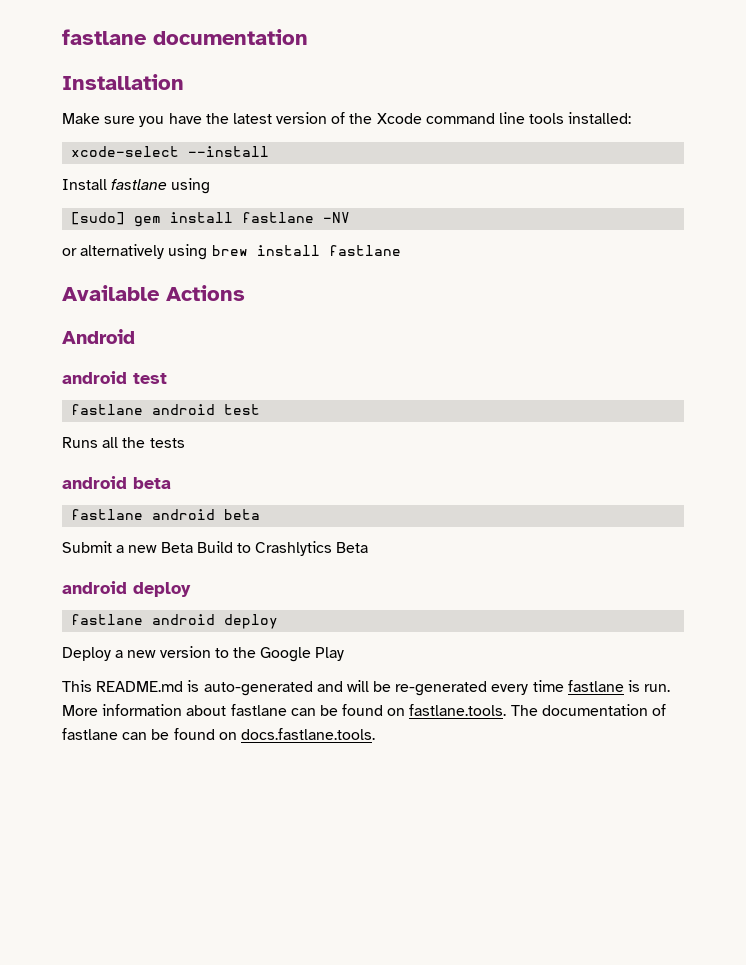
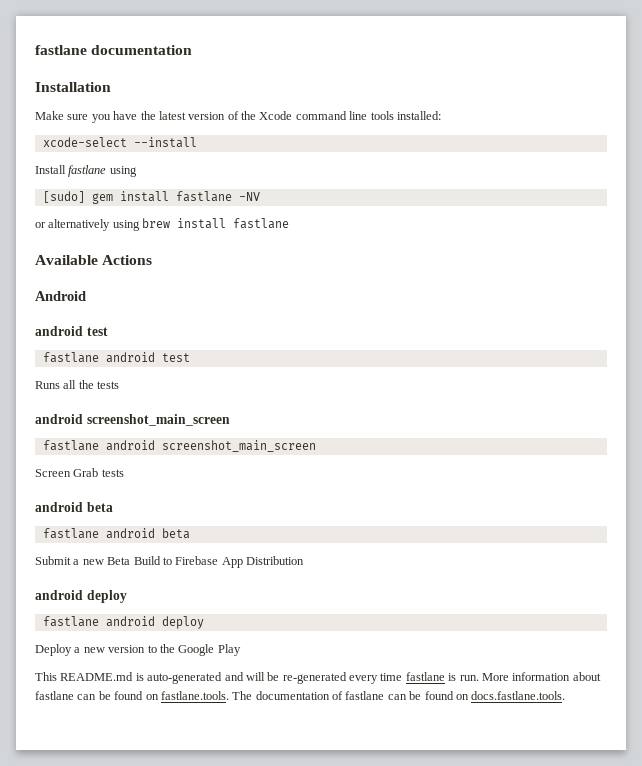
(185, 443) none -> [35,414,230,426] [42,440,316,452] [35,468,124,477] // android screenshot_main_screen // fastlane android screenshot_main_screen // Screen Grab tests
[255,541,369,556] Crashlytics Beta -> [175,556,304,568] Firebase App Distribution

